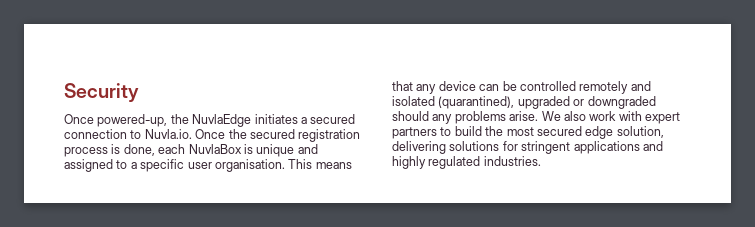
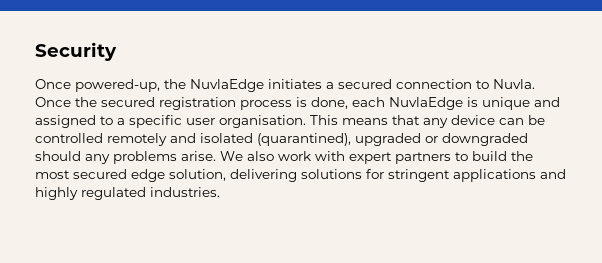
[144,129,192,139] Nuvla.io. -> [493,79,535,89] Nuvla.
[188,144,242,154] NuvlaBox -> [389,97,463,110] NuvlaEdge

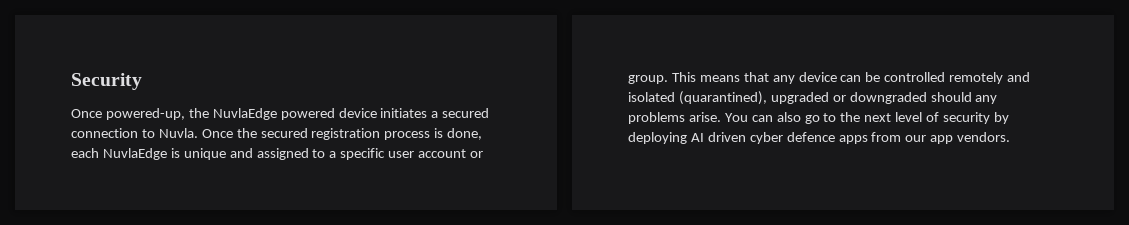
(264, 85) none -> [280,108,377,120] powered device
[219,115,306,128] organisation. -> [418,149,484,158] [628,75,668,84] account or group.
[220,151,533,164] [35,169,566,182] [35,187,220,200] We also work with expert partners to build the most secured edge solution, delivering solutions for stringent applications and highly regulated industries. -> [724,112,1009,124] [628,132,1011,144] You can also go to the next level of security by deploying AI driven cyber defence apps from our app vendors.

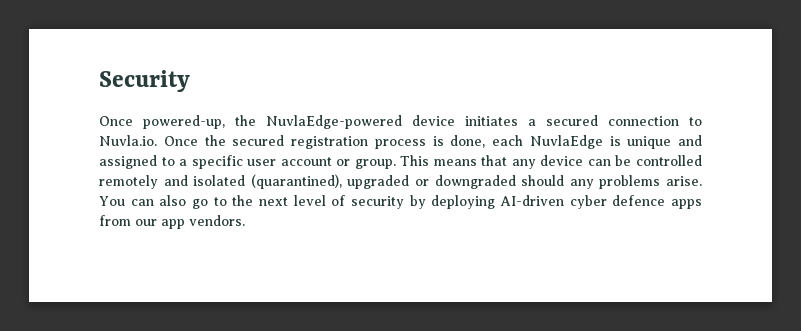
[212,108,335,120] NuvlaEdge powered -> [266,115,402,129] NuvlaEdge-powered
[158,128,198,138] Nuvla. -> [99,135,157,146] Nuvla.io.
[690,132,746,142] AI driven -> [500,195,564,206] AI-driven

